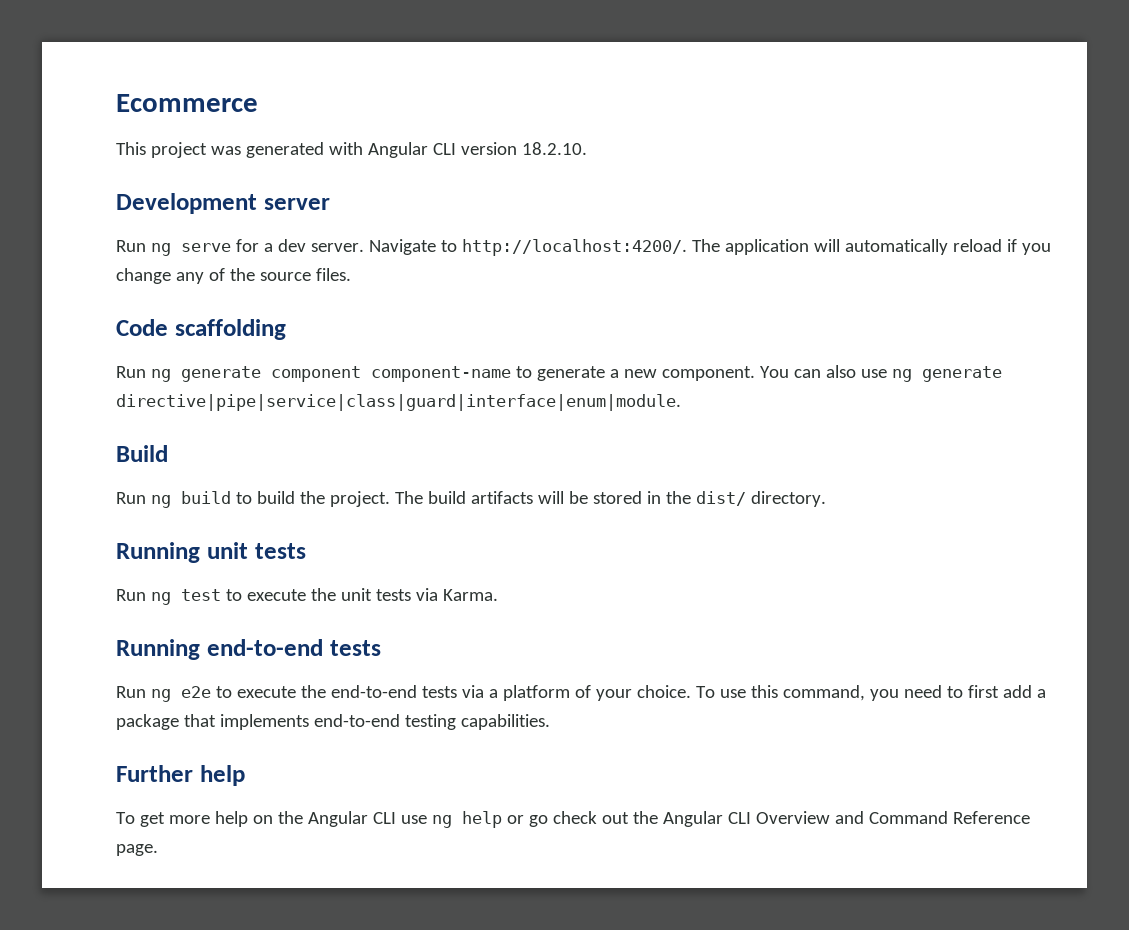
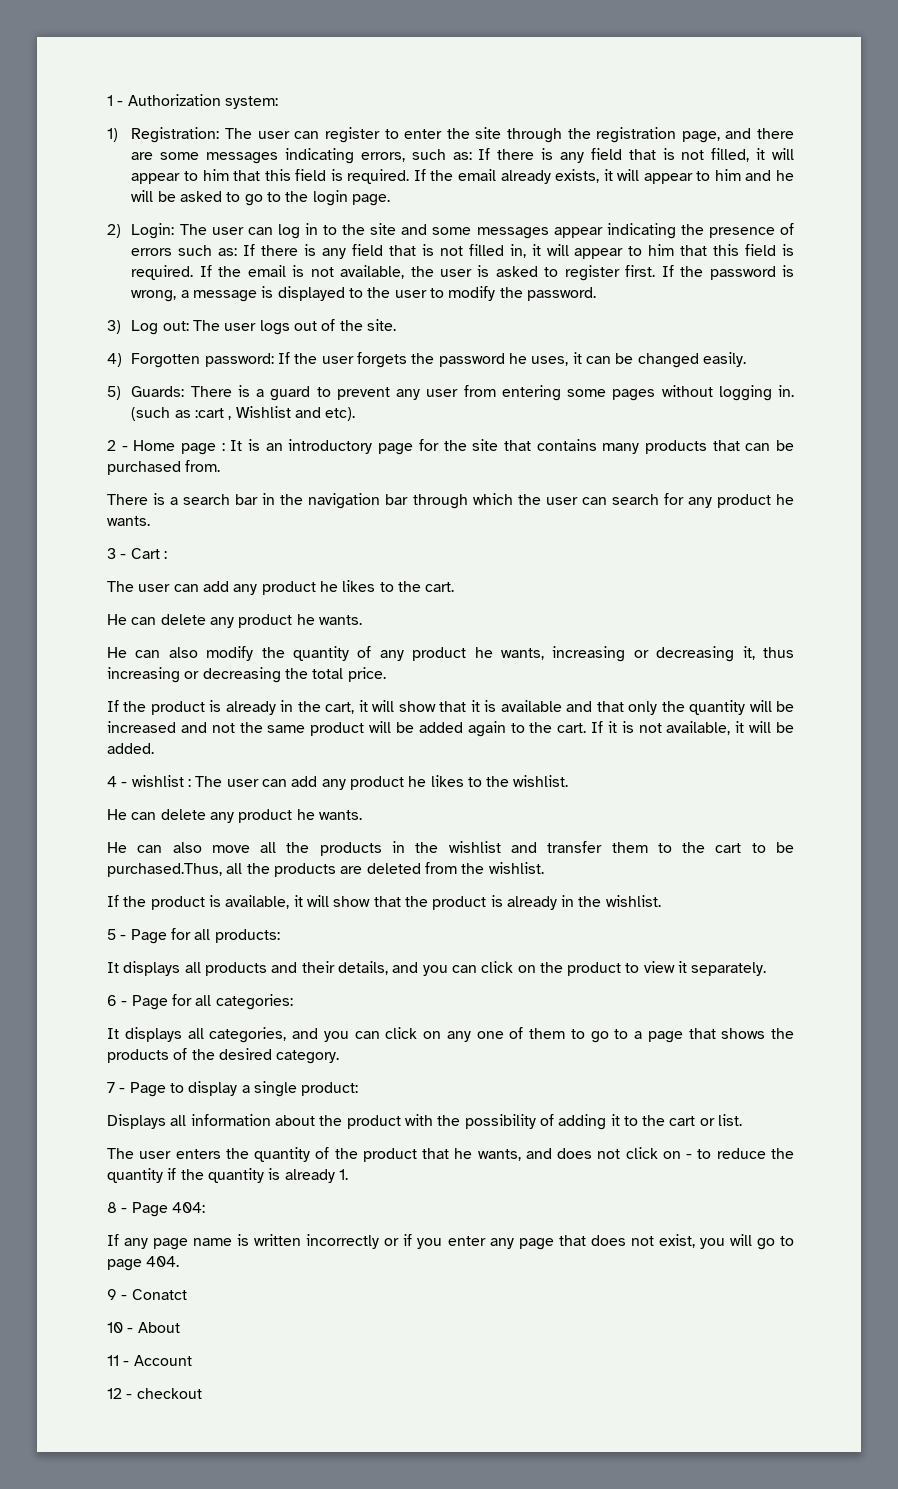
[116,94,258,112] [116,142,587,158] [116,193,330,214] [116,239,1051,256] [116,268,351,284] [116,319,286,340] [116,365,1002,382] [116,394,681,411] [116,445,168,462] [116,491,826,508] [116,542,306,563] [116,588,498,605] [116,639,381,660] [116,685,1046,702] [116,714,550,730] [116,765,245,786] [116,811,1030,828] [116,844,158,856] Ecommerce // This project was generated with Angular CLI version 18.2.10. // Development server // Run ng serve for a dev server. Navigate to http://localhost:4200/. The application will automatically reload if you change any of the source files. // Code scaffolding // Run ng generate component component-name to generate a new component. You can also use ng generate directive|pipe|service|class|guard|interface|enum|module. // Build // Run ng build to build the project. The build artifacts will be stored in the dist/ directory. // Running unit tests // Run ng test to execute the unit tests via Karma. // Running end-to-end tests // Run ng e2e to execute the end-to-end tests via a platform of your choice. To use this command, you need to first add a package that implements end-to-end testing capabilities. // Further help // To get more help on the Angular CLI use ng help or go check out the Angular CLI Overview and Command Reference page. -> [107,94,278,109] [107,127,794,143] [131,148,794,164] [131,169,794,184] [131,190,391,206] [107,223,794,239] [131,244,795,259] [131,265,794,281] [131,286,597,302] [107,319,397,335] [107,352,746,368] [107,385,795,401] [131,406,356,421] [107,439,795,455] [107,460,221,475] [107,493,794,509] [107,516,150,526] [107,548,167,559] [107,580,455,595] [107,614,362,628] [107,646,794,662] [107,667,386,683] [107,700,795,715] [107,721,795,737] [107,743,154,754] [107,775,569,790] [107,809,362,823] [107,841,794,856] [107,862,544,877] [107,895,661,910] [107,928,280,944] [107,961,767,976] [107,994,293,1010] [107,1027,794,1043] [107,1048,340,1064] [107,1081,359,1097] [107,1114,743,1130] [107,1147,795,1162] [107,1168,348,1183] [107,1202,205,1217] [107,1234,794,1250] [107,1256,180,1271] [107,1289,187,1300] [107,1322,180,1333] [107,1355,192,1366] [107,1388,202,1399] 1 - Authorization system: // 1) Registration: The user can register to enter the site through the registration page, and there are some messages indicating errors, such as: If there is any field that is not filled, it will appear to him that this field is required. If the email already exists, it will appear to him and he will be asked to go to the login page. // 2) Login: The user can log in to the site and some messages appear indicating the presence of errors such as: If there is any field that is not filled in, it will appear to him that this field is required. If the email is not available, the user is asked to register first. If the password is wrong, a message is displayed to the user to modify the password. // 3) Log out: The user logs out of the site. // 4) Forgotten password: If the user forgets the password he uses, it can be changed easily. // 5) Guards: There is a guard to prevent any user from entering some pages without logging in. (such as :cart , Wishlist and etc). // 2 - Home page : It is an introductory page for the site that contains many products that can be purchased from. // There is a search bar in the navigation bar through which the user can search for any product he wants. // 3 - Cart : // The user can add any product he likes to the cart. // He can delete any product he wants. // He can also modify the quantity of any product he wants, increasing or decreasing it, thus increasing or decreasing the total price. // If the product is already in the cart, it will show that it is available and that only the quantity will be increased and not the same product will be added again to the cart. If it is not available, it will be added. // 4 - wishlist : The user can add any product he likes to the wishlist. // He can delete any product he wants. // He can also move all the products in the wishlist and transfer them to the cart to be purchased.Thus, all the products are deleted from the wishlist. // If the product is available, it will show that the product is already in the wishlist. // 5 - Page for all products: // It displays all products and their details, and you can click on the product to view it separately. // 6 - Page for all categories: // It displays all categories, and you can click on any one of them to go to a page that shows the products of the desired category. // 7 - Page to display a single product: // Displays all information about the product with the possibility of adding it to the cart or list. // The user enters the quantity of the product that he wants, and does not click on - to reduce the quantity if the quantity is already 1. // 8 - Page 404: // If any page name is written incorrectly or if you enter any page that does not exist, you will go to page 404. // 9 - Conatct // 10 - About // 11 - Account // 12 - checkout

